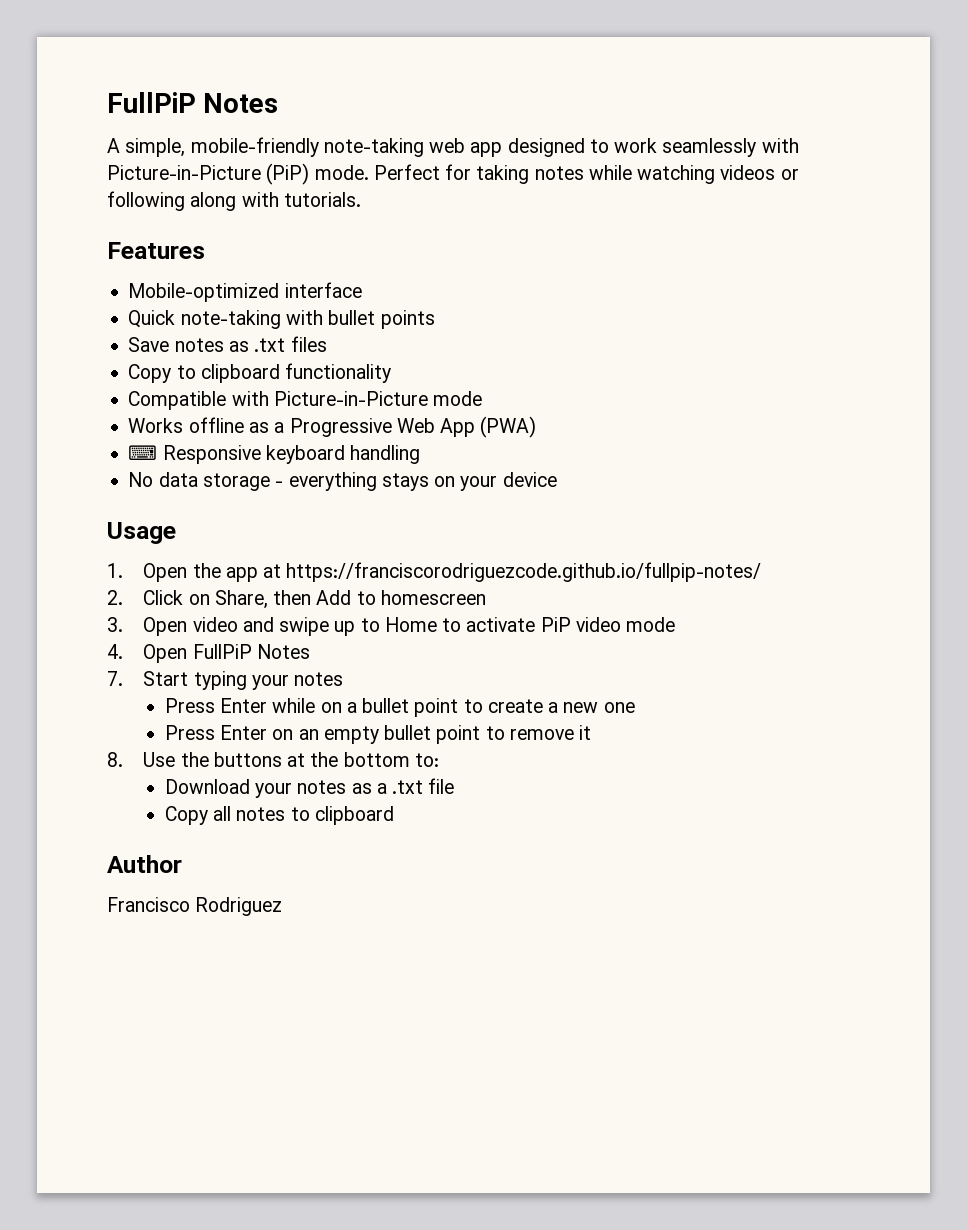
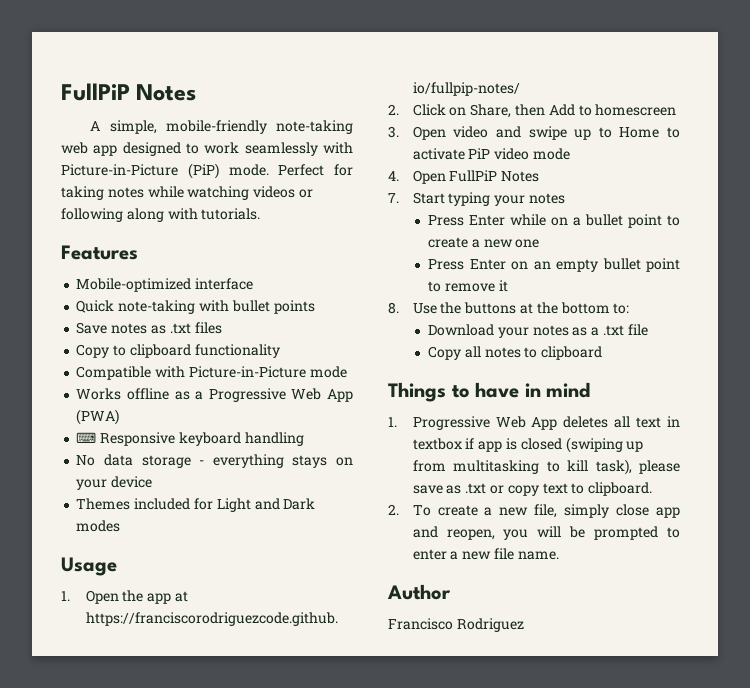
(557, 479) none -> [76,498,316,512] [76,520,121,532] // Themes included for Light and Dark modes
(394, 815) none -> [388,382,591,402] [388,416,680,430] [412,437,644,453] [412,459,680,475] [412,482,653,496] [388,504,680,518] [412,526,680,540] [412,548,559,560] // Things to have in mind // 1. Progressive Web App deletes all text in textbox if app is closed (swiping up from multitasking to kill task), please save as .txt or copy text to clipboard. // 2. To create a new file, simply close app and reopen, you will be prompted to enter a new file name.

